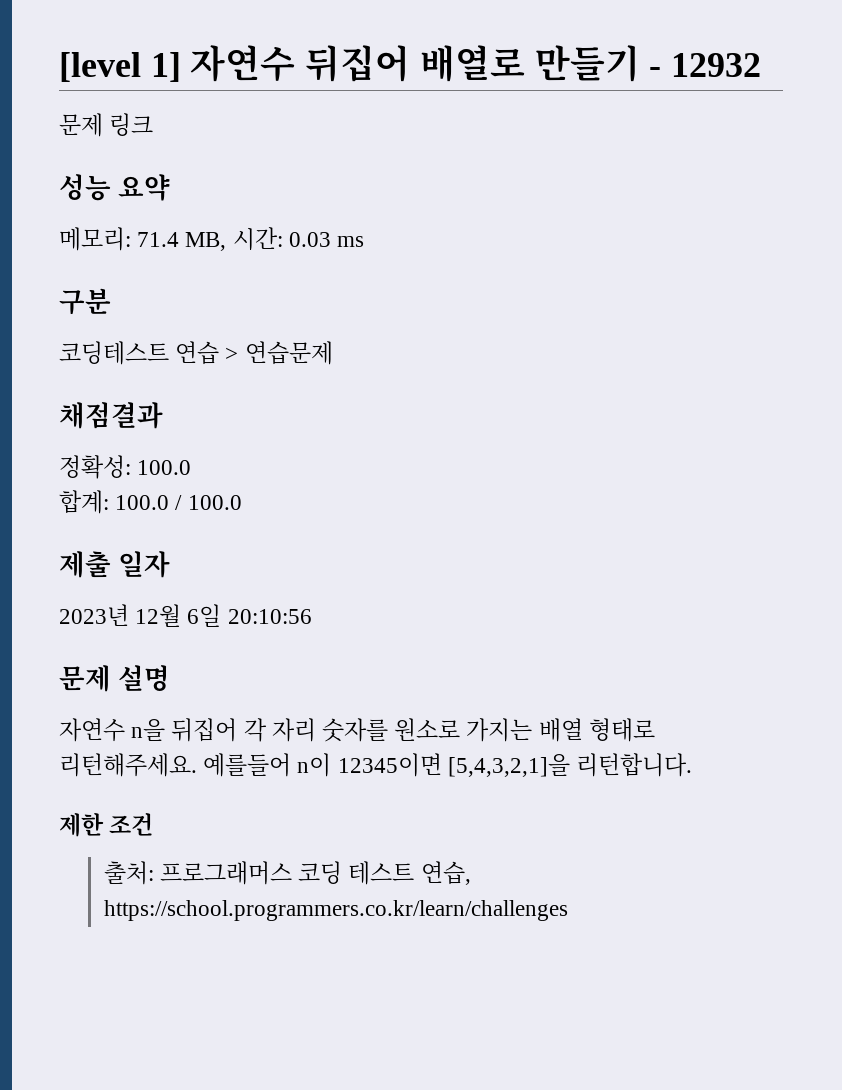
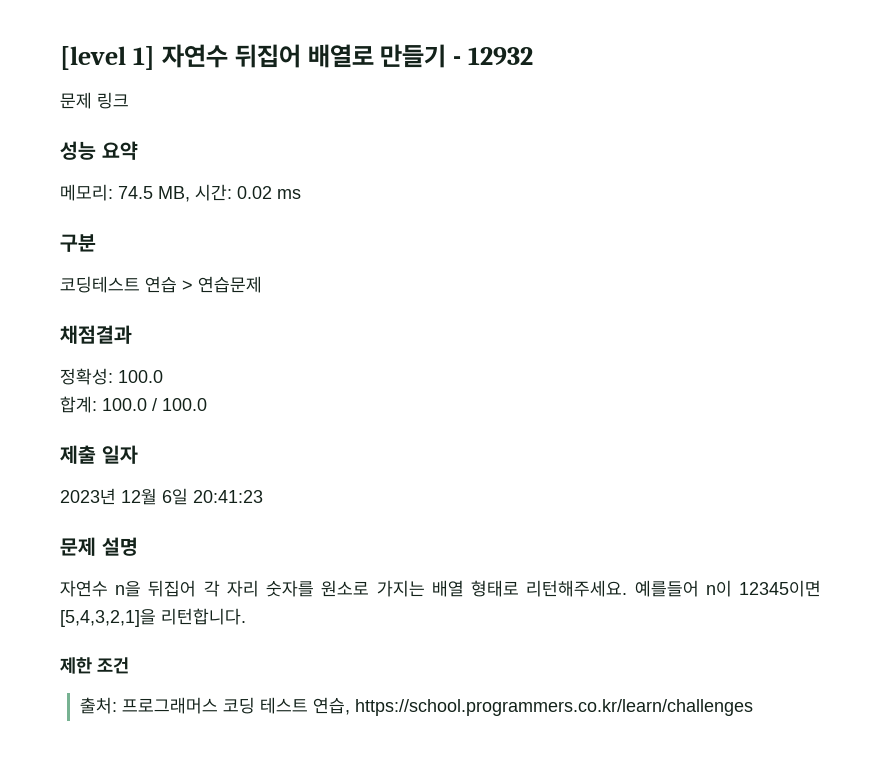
[137,232,180,247] 71.4 -> [118,186,153,199] 74.5
[288,232,331,247] 0.03 -> [237,186,272,199] 0.02
[227,609,312,624] 20:10:56 -> [193,490,263,503] 20:41:23

